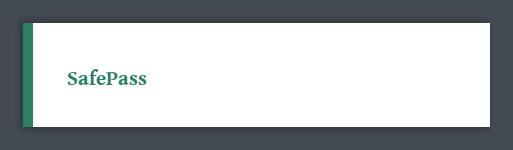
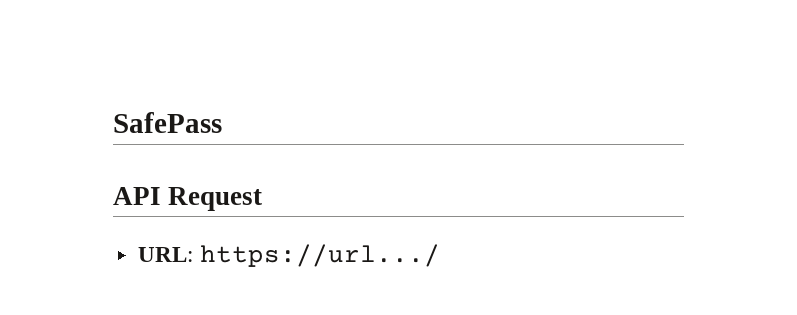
(147, 77) none -> [113,187,263,211] [138,244,440,267] // API Request // URL: https://url.../

